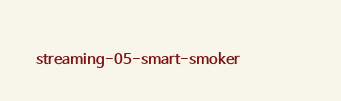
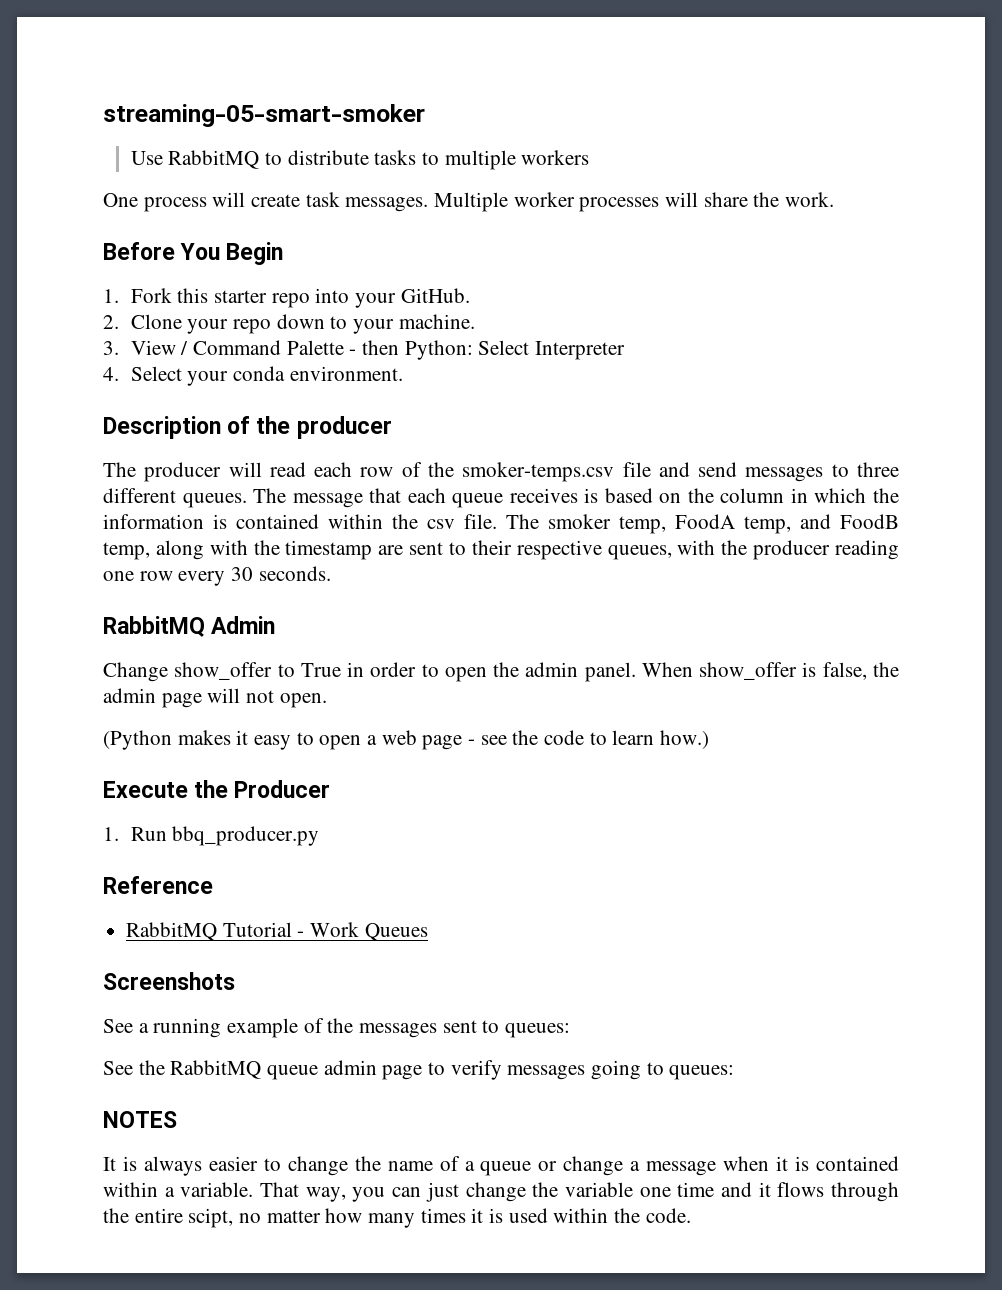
(240, 60) none -> [130,150,590,170] [103,192,835,212] [103,242,284,265] [103,288,470,308] [103,314,475,334] [103,340,625,360] [103,366,403,386] [103,416,392,439] [103,462,900,482] [103,488,899,508] [103,514,899,534] [103,540,899,560] [103,566,331,586] [103,616,276,637] [103,662,899,682] [103,688,327,708] [103,730,710,750] [103,780,331,798] [103,826,320,846] [103,876,213,894] [126,922,428,941] [103,972,235,990] [103,1018,571,1038] [103,1060,735,1080] [103,1111,177,1128] [103,1156,900,1176] [103,1182,899,1202] [103,1208,691,1228] // Use RabbitMQ to distribute tasks to multiple workers // One process will create task messages. Multiple worker processes will share the work. // Before You Begin // 1. Fork this starter repo into your GitHub. // 2. Clone your repo down to your machine. // 3. View / Command Palette - then Python: Select Interpreter // 4. Select your conda environment. // Description of the producer // The producer will read each row of the smoker-temps.csv file and send messages to three different queues. The message that each queue receives is based on the column in which the information is contained within the csv file. The smoker temp, FoodA temp, and FoodB temp, along with the timestamp are sent to their respective queues, with the producer reading one row every 30 seconds. // RabbitMQ Admin // Change show_offer to True in order to open the admin panel. When show_offer is false, the admin page will not open. // (Python makes it easy to open a web page - see the code to learn how.) // Execute the Producer // 1. Run bbq_producer.py // Reference // RabbitMQ Tutorial - Work Queues // Screenshots // See a running example of the messages sent to queues: // See the RabbitMQ queue admin page to verify messages going to queues: // NOTES // It is always easier to change the name of a queue or change a message when it is contained within a variable. That way, you can just change the variable one time and it flows through the entire scipt, no matter how many times it is used within the code.

